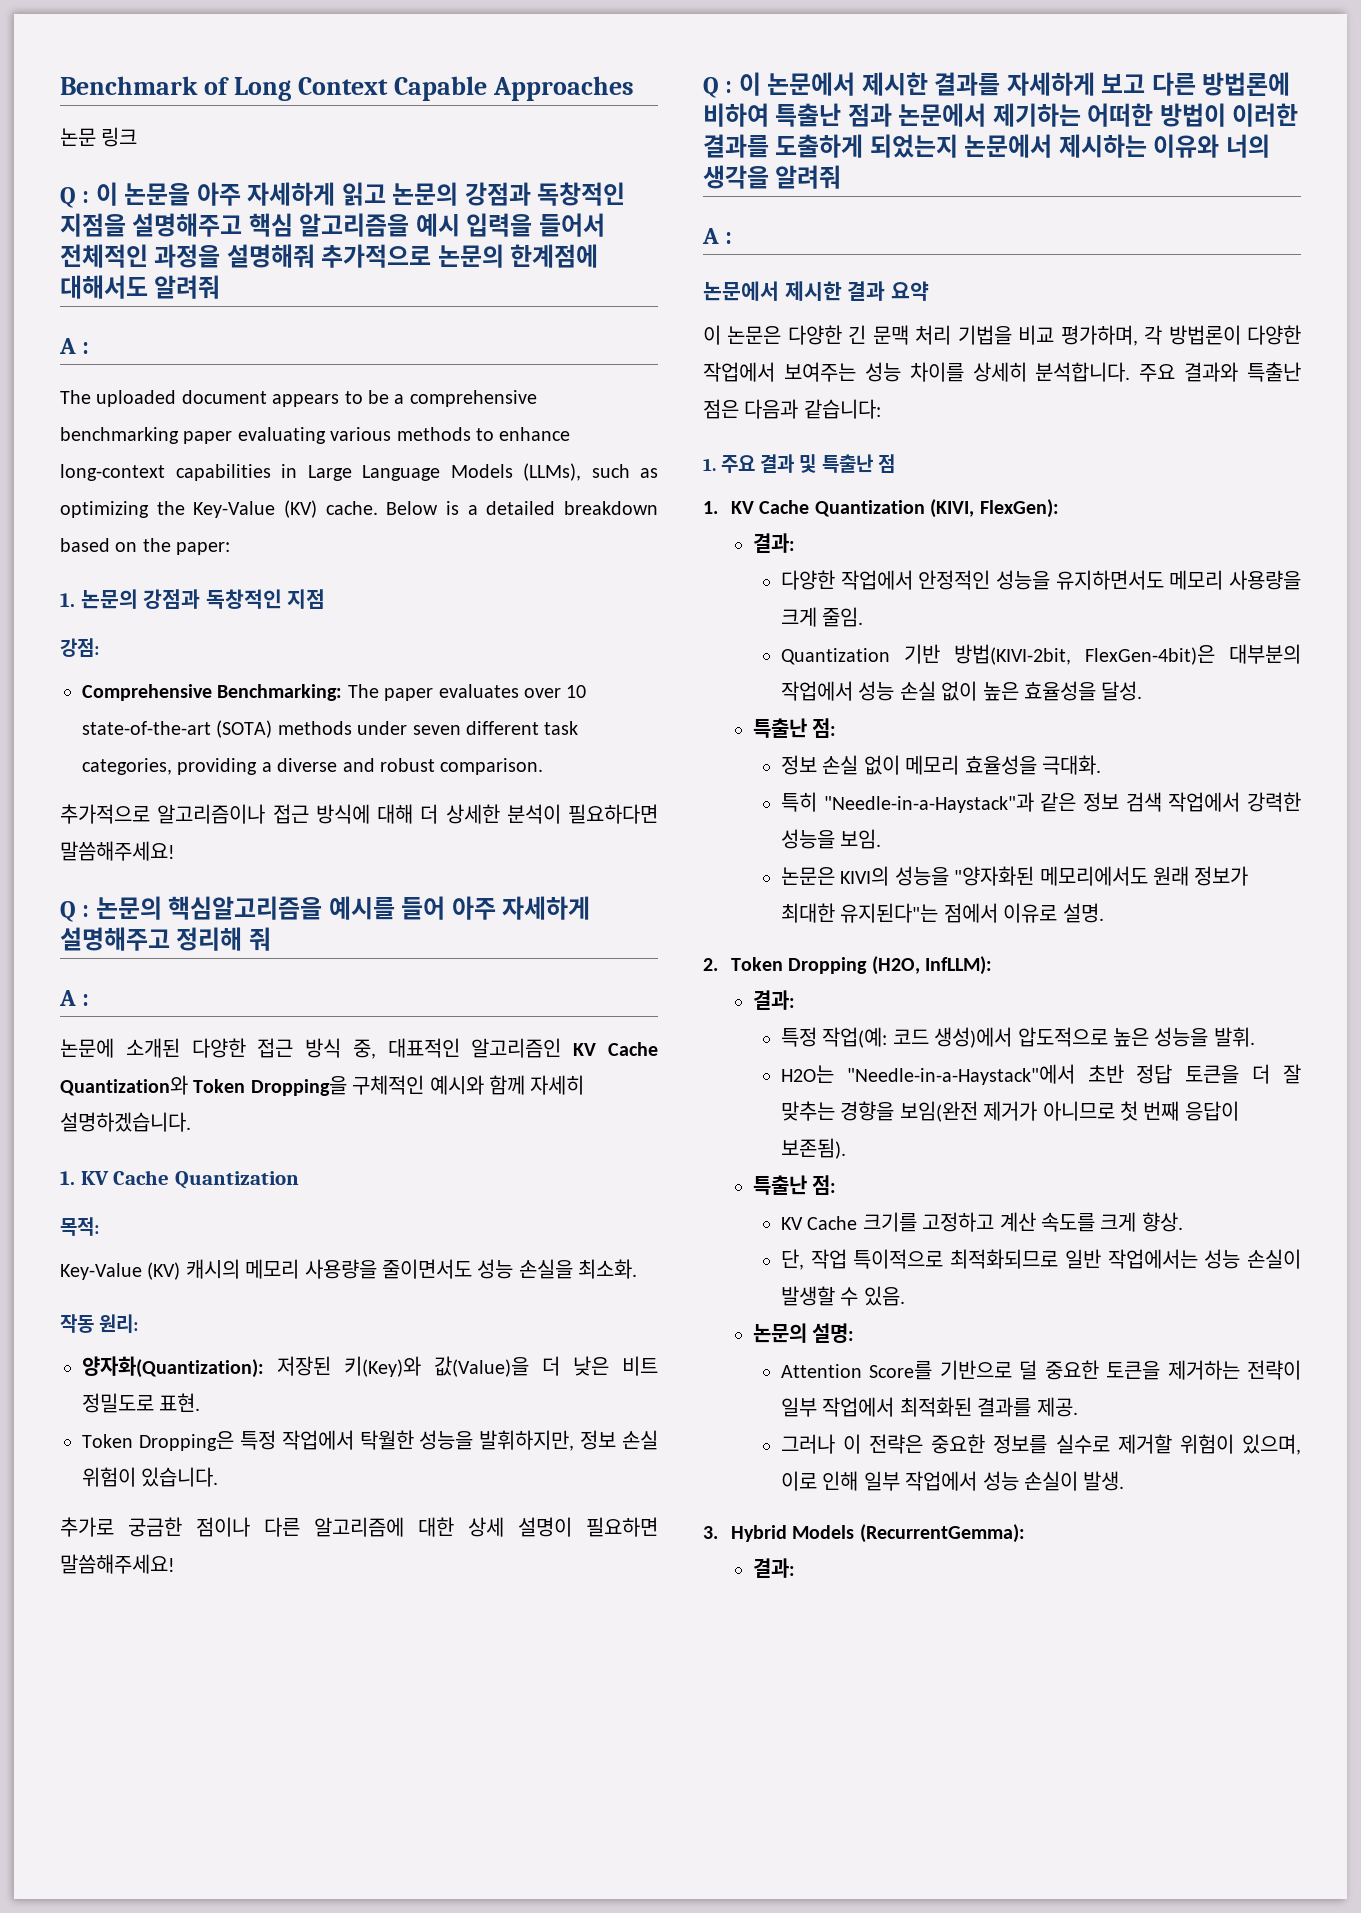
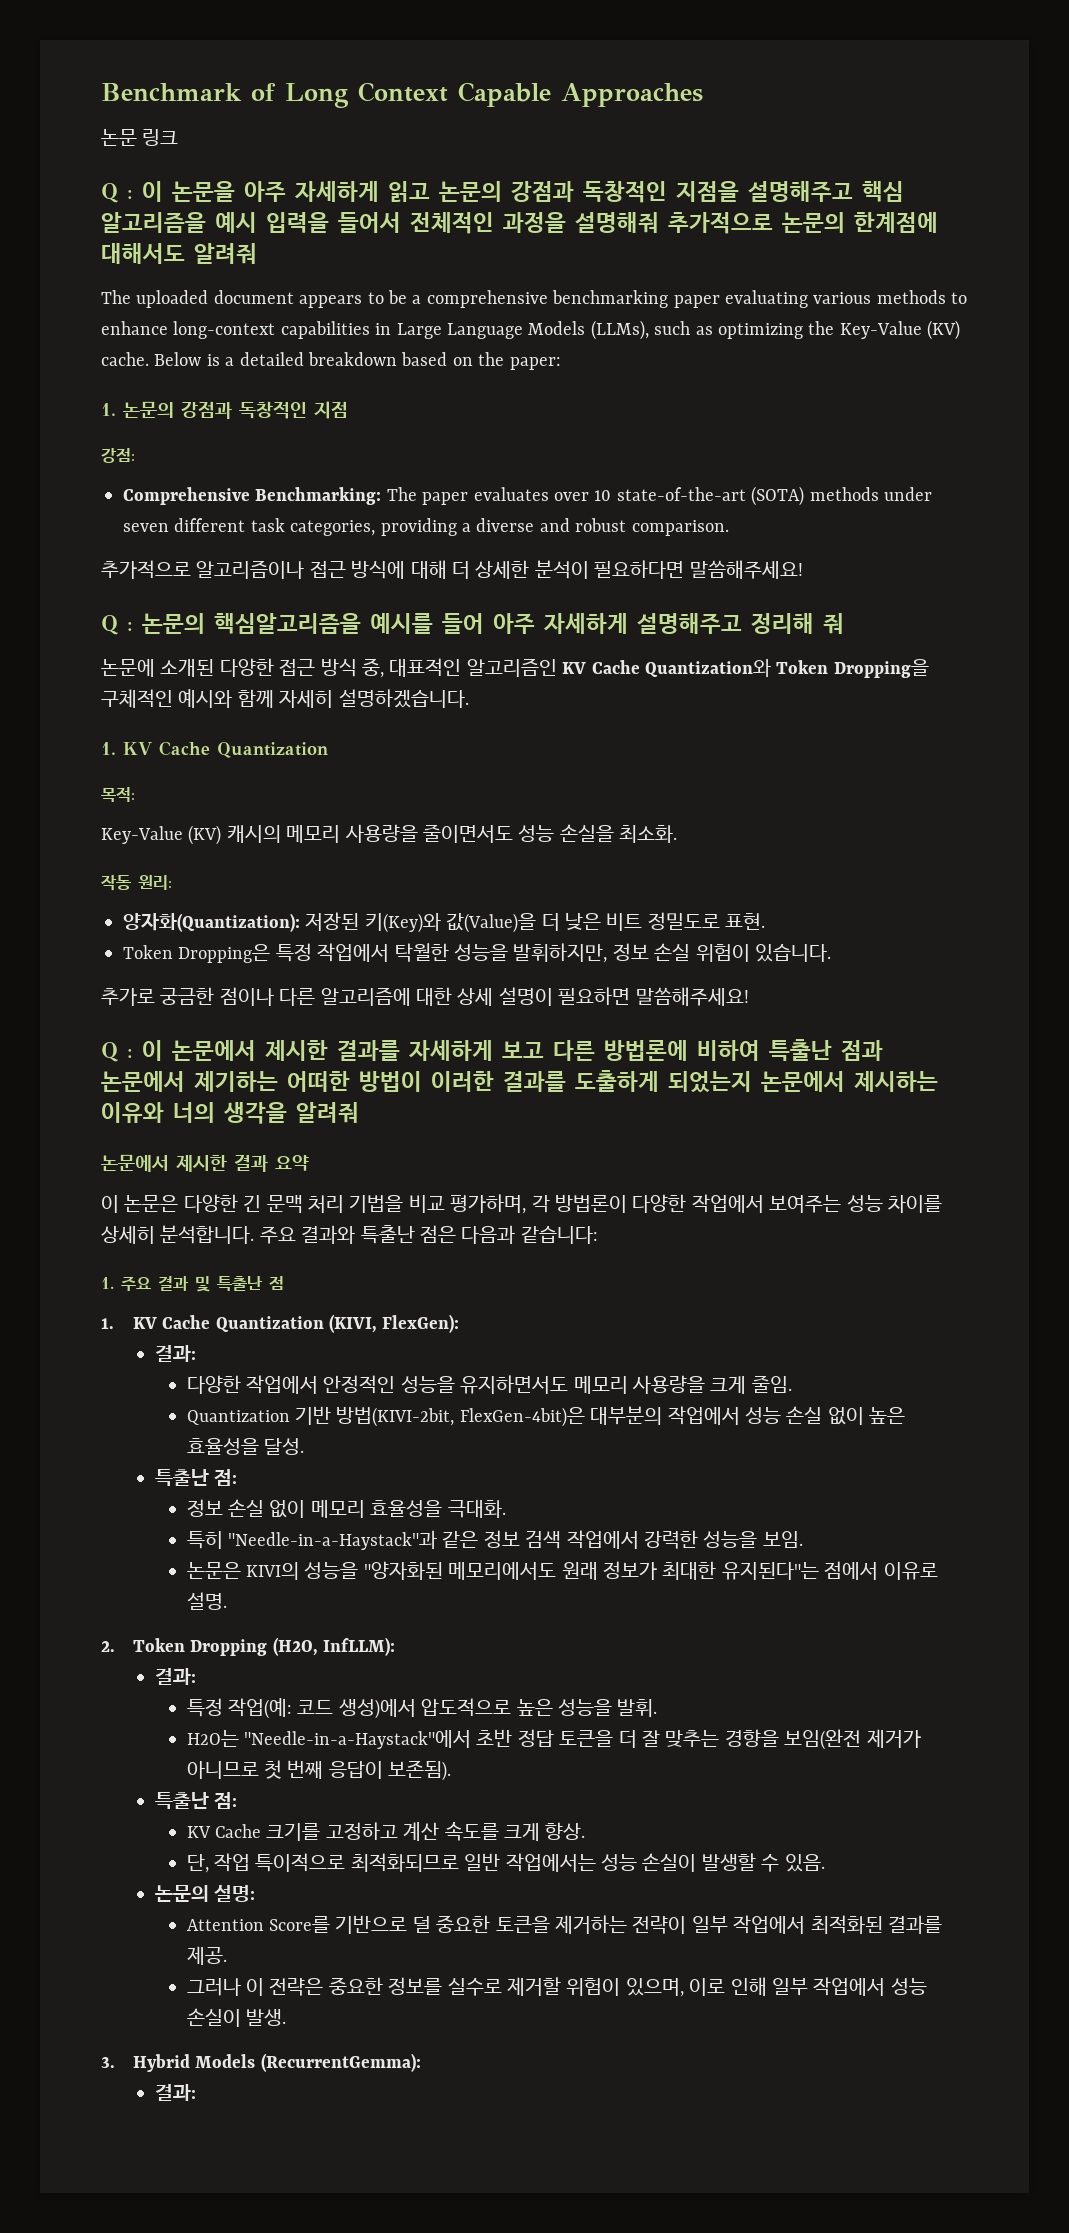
[59,338,90,354] // A : -> (257, 253) none
[59,990,90,1006] // A : -> (844, 623) none
[702,228,733,244] // A : -> (359, 1112) none

